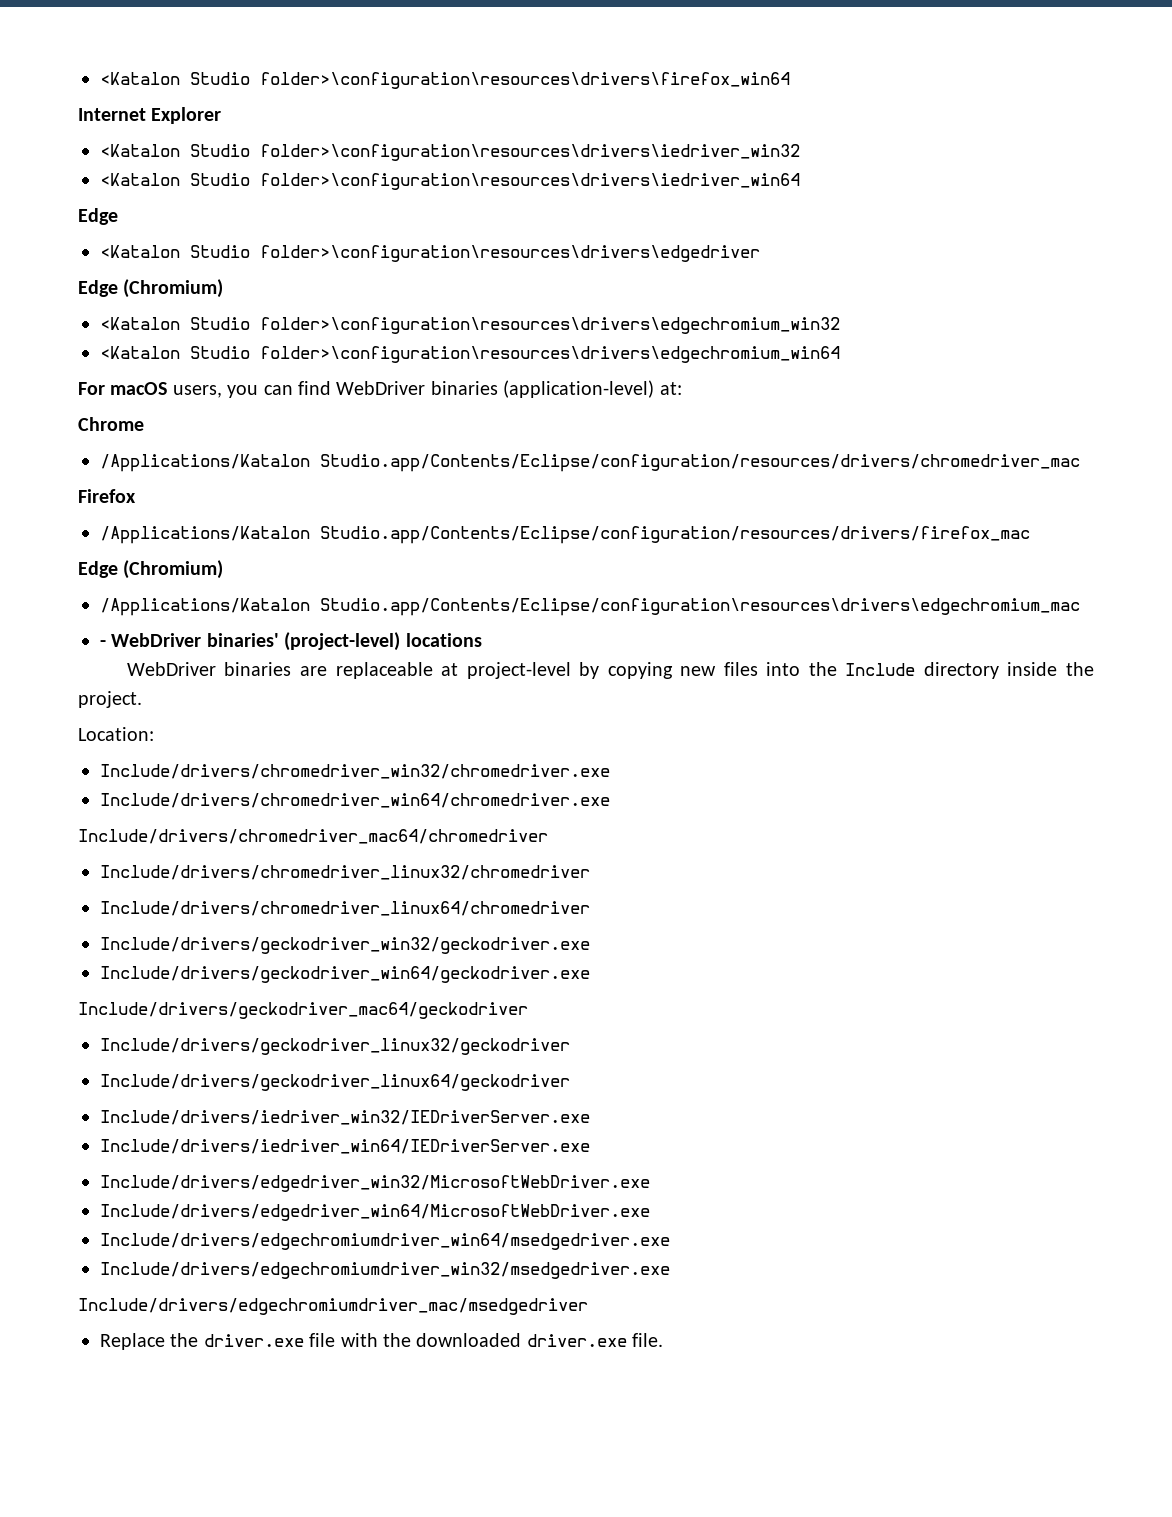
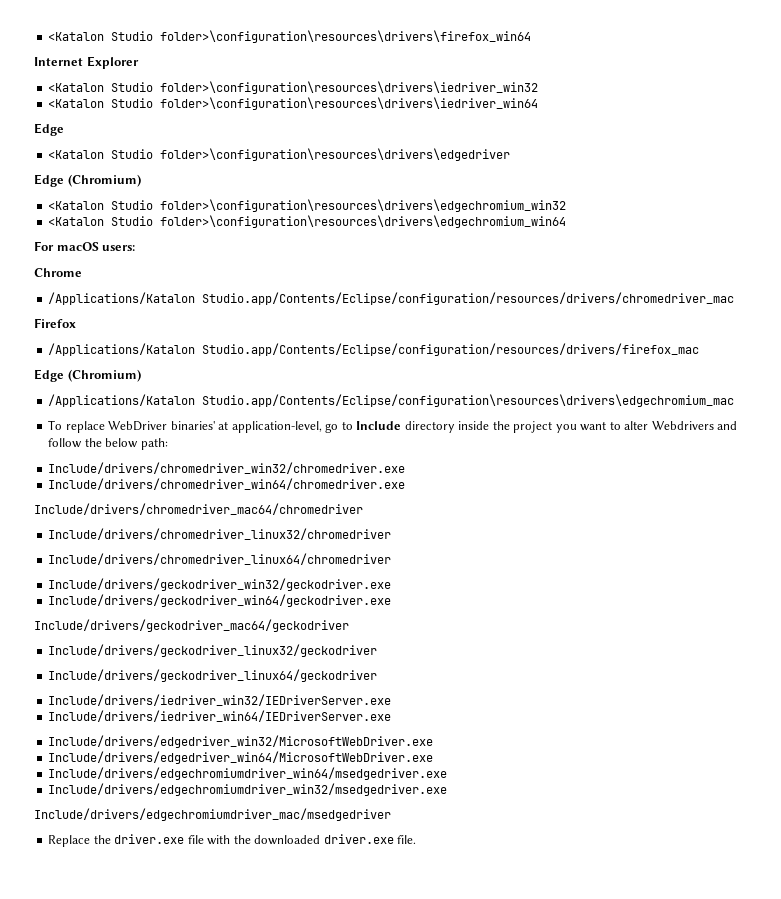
[172,380,682,398] users, you can find WebDriver binaries (application-level) at: -> [102,245,136,251] users:
[100,632,482,651] [126,662,1094,679] [78,691,142,708] [78,727,154,741] - WebDriver binaries' (project-level) locations // WebDriver binaries are replaceable at project-level by copying new files into the Include directory inside the project. // Location: -> [48,420,738,433] [48,438,168,450] To replace WebDriver binaries' at application-level, go to Include directory inside the project you want to alter Webdrivers and follow the below path:

